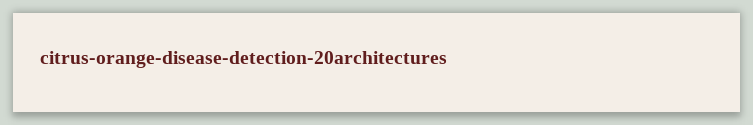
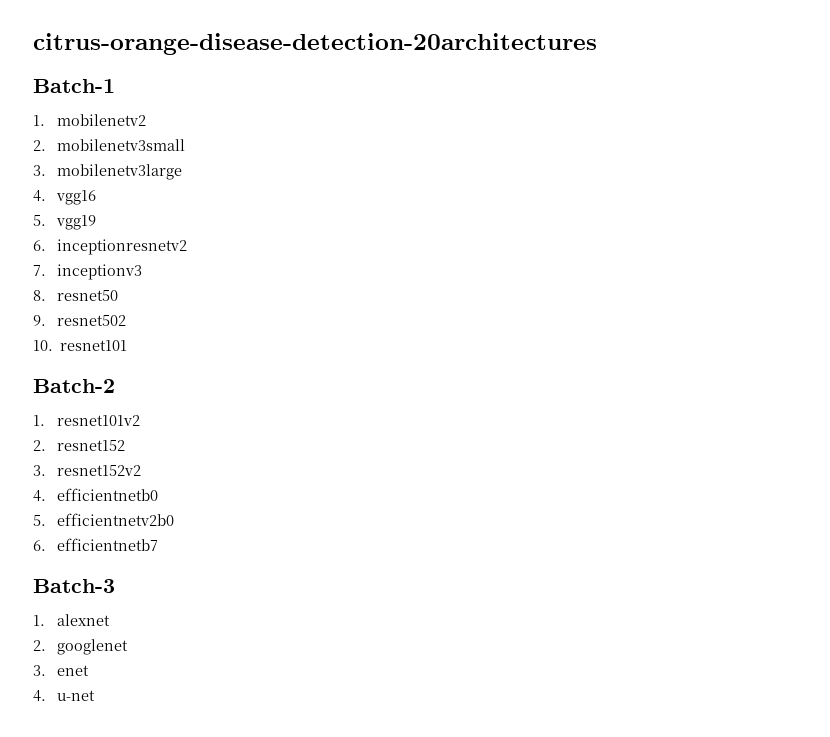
(447, 59) none -> [33,79,115,93] [33,114,147,126] [33,139,186,151] [33,164,183,180] [33,190,97,205] [33,215,97,230] [33,239,188,255] [33,264,143,280] [33,290,119,301] [33,315,127,326] [33,340,128,351] [33,379,115,393] [33,415,141,426] [33,440,126,451] [33,465,142,476] [33,488,159,502] [33,513,175,526] [33,538,159,551] [33,579,115,593] [33,614,111,626] [33,639,129,655] [33,665,90,676] [33,690,96,702] // Batch-1 // 1. mobilenetv2 // 2. mobilenetv3small // 3. mobilenetv3large // 4. vgg16 // 5. vgg19 // 6. inceptionresnetv2 // 7. inceptionv3 // 8. resnet50 // 9. resnet502 // 10. resnet101 // Batch-2 // 1. resnet101v2 // 2. resnet152 // 3. resnet152v2 // 4. efficientnetb0 // 5. efficientnetv2b0 // 6. efficientnetb7 // Batch-3 // 1. alexnet // 2. googlenet // 3. enet // 4. u-net

